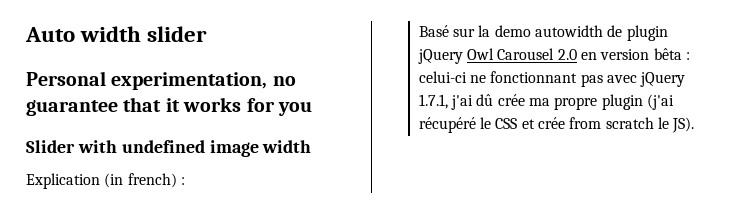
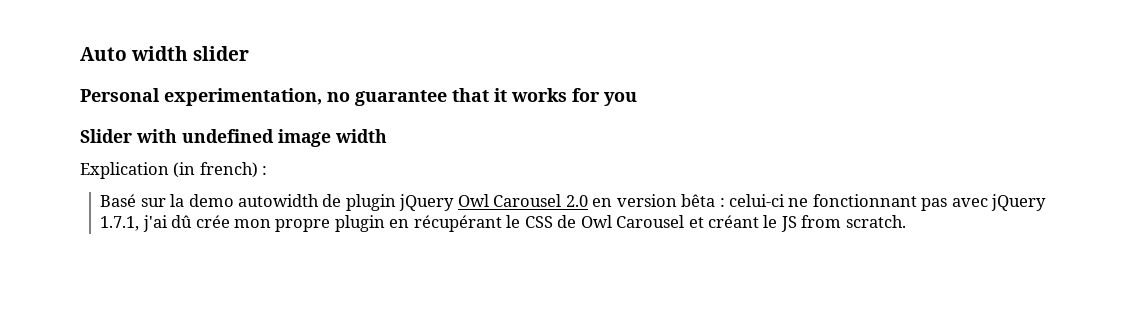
[528,98,550,106] ma -> [233,219,271,228] mon
[646,94,674,110] [418,117,695,133] (j'ai récupéré le CSS et crée from scratch le JS). -> [389,215,906,232] en récupérant le CSS de Owl Carousel et créant le JS from scratch.

